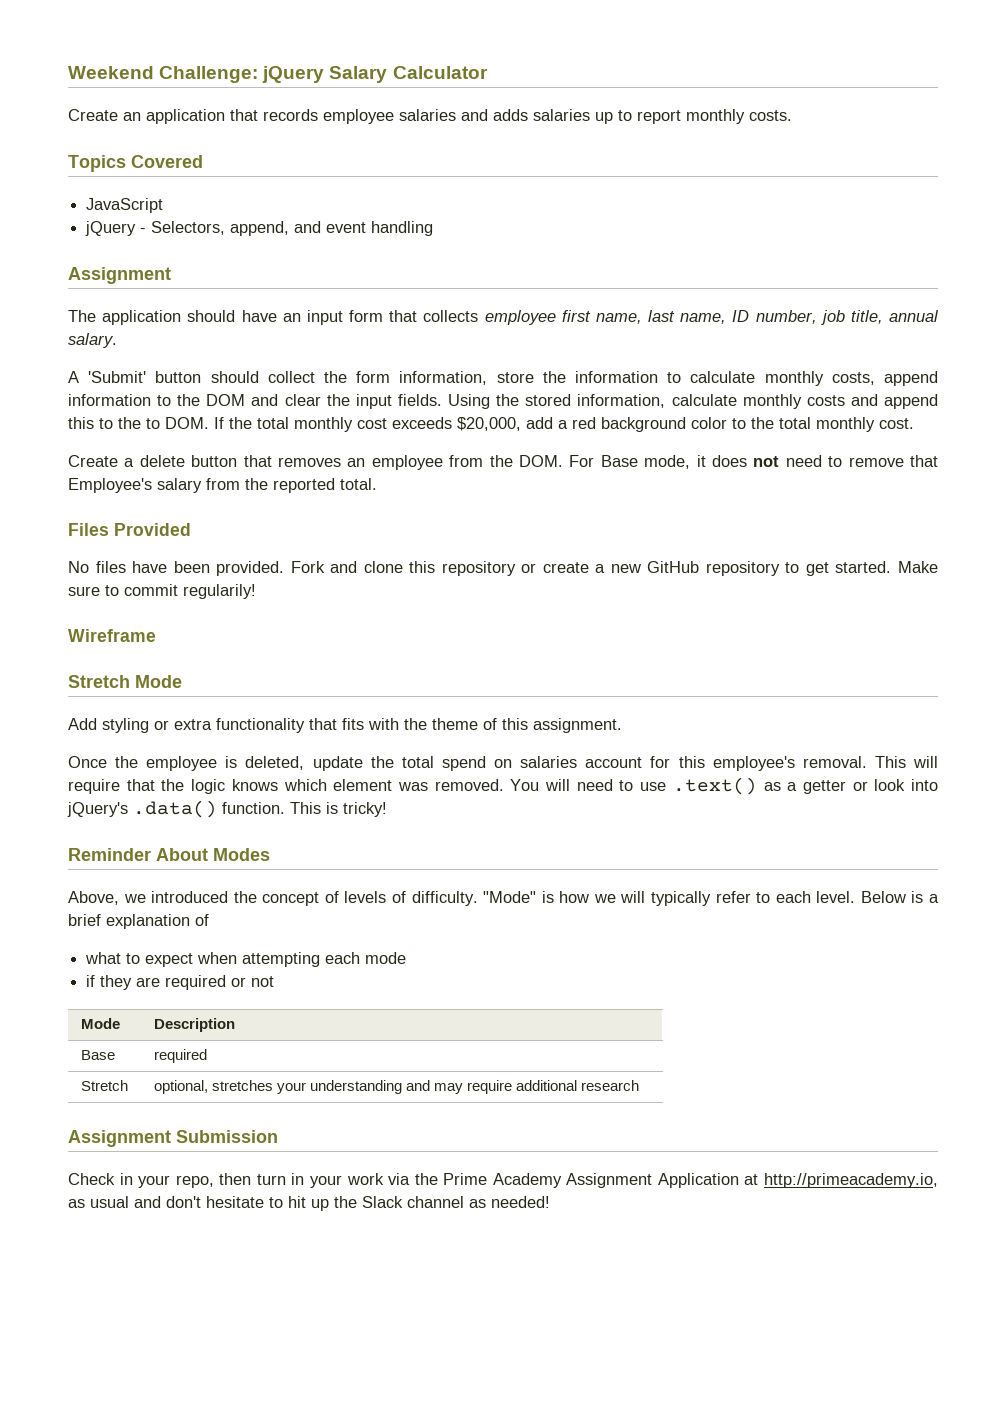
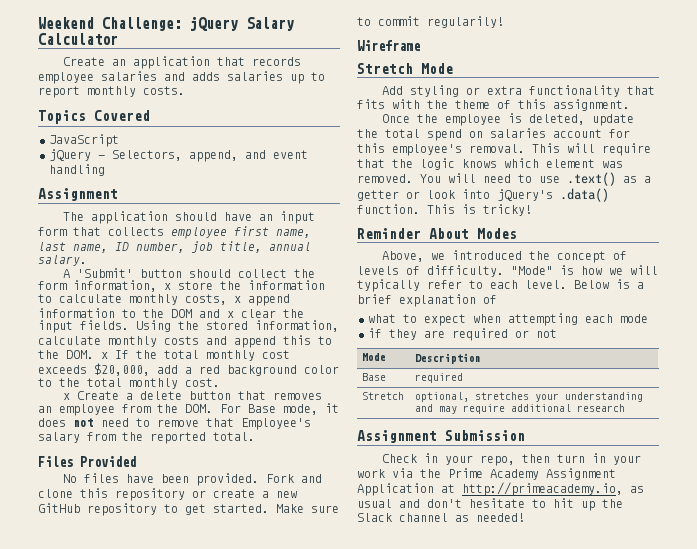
(488, 378) none -> [164,283,171,290] x
(875, 378) none -> [234,296,241,303] x
(279, 400) none -> [227,311,234,318] x
[146,417,209,429] to DOM. -> [66,350,108,359] DOM. x
(914, 423) none -> [62,393,70,400] x

